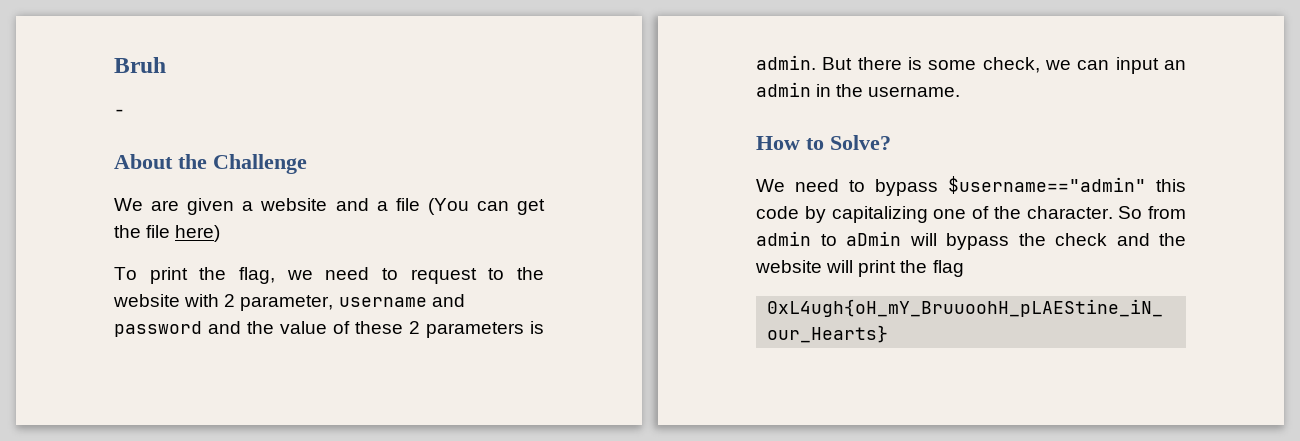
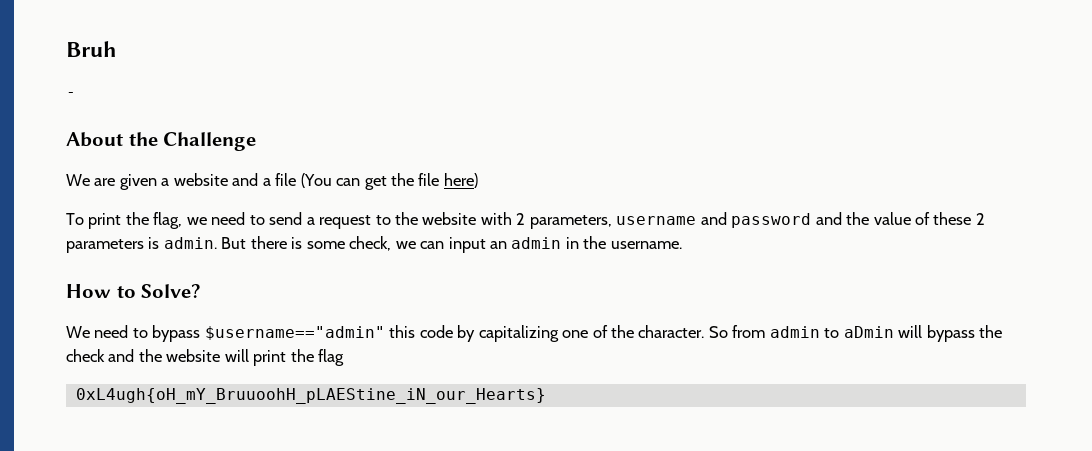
(398, 274) none -> [269,212,315,225] send a
[240,295,334,311] parameter, -> [529,215,612,229] parameters,

